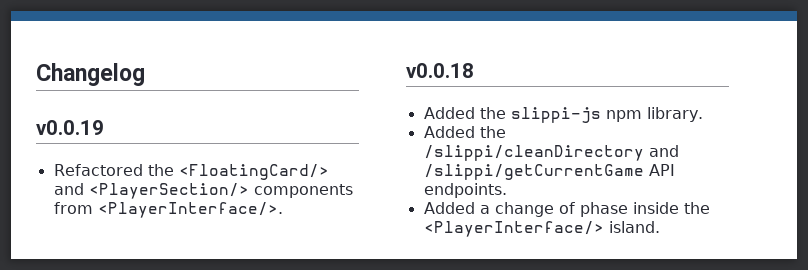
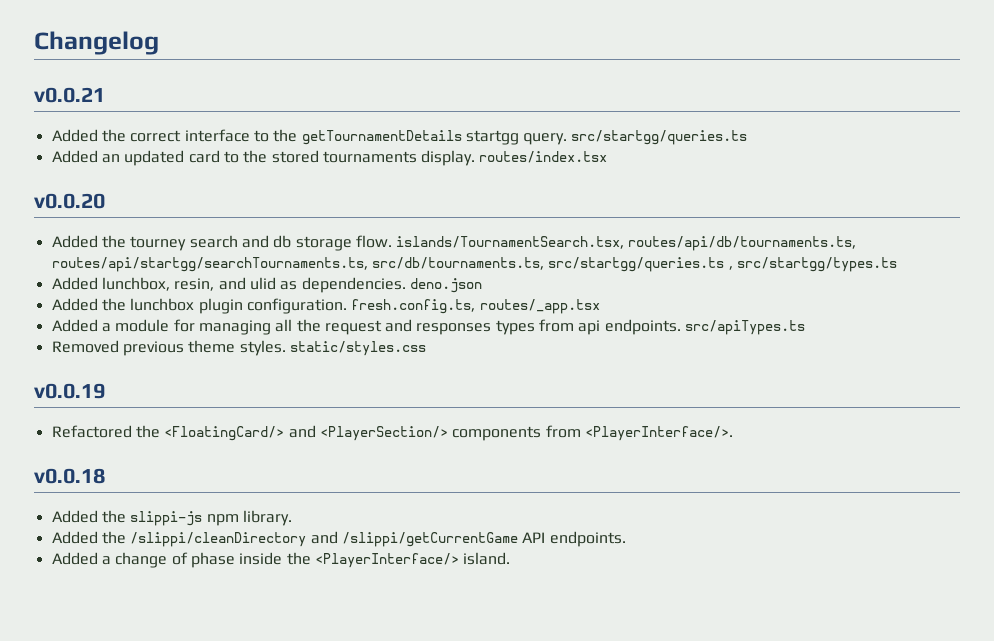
(145, 74) none -> [34,87,105,103] [51,129,748,145] [51,150,608,166] [34,193,105,209] [51,235,857,251] [51,257,897,272] [51,277,482,293] [51,298,600,314] [51,319,806,335] [51,340,426,356] // v0.0.21 // Added the correct interface to the getTournamentDetails startgg query. src/startgg/queries.ts // Added an updated card to the stored tournaments display. routes/index.tsx // v0.0.20 // Added the tourney search and db storage flow. islands/TournamentSearch.tsx, routes/api/db/tournaments.ts, routes/api/startgg/searchTournaments.ts, src/db/tournaments.ts, src/startgg/queries.ts , src/startgg/types.ts // Added lunchbox, resin, and ulid as dependencies. deno.json // Added the lunchbox plugin configuration. fresh.config.ts, routes/_app.tsx // Added a module for managing all the request and responses types from api endpoints. src/apiTypes.ts // Removed previous theme styles. static/styles.css

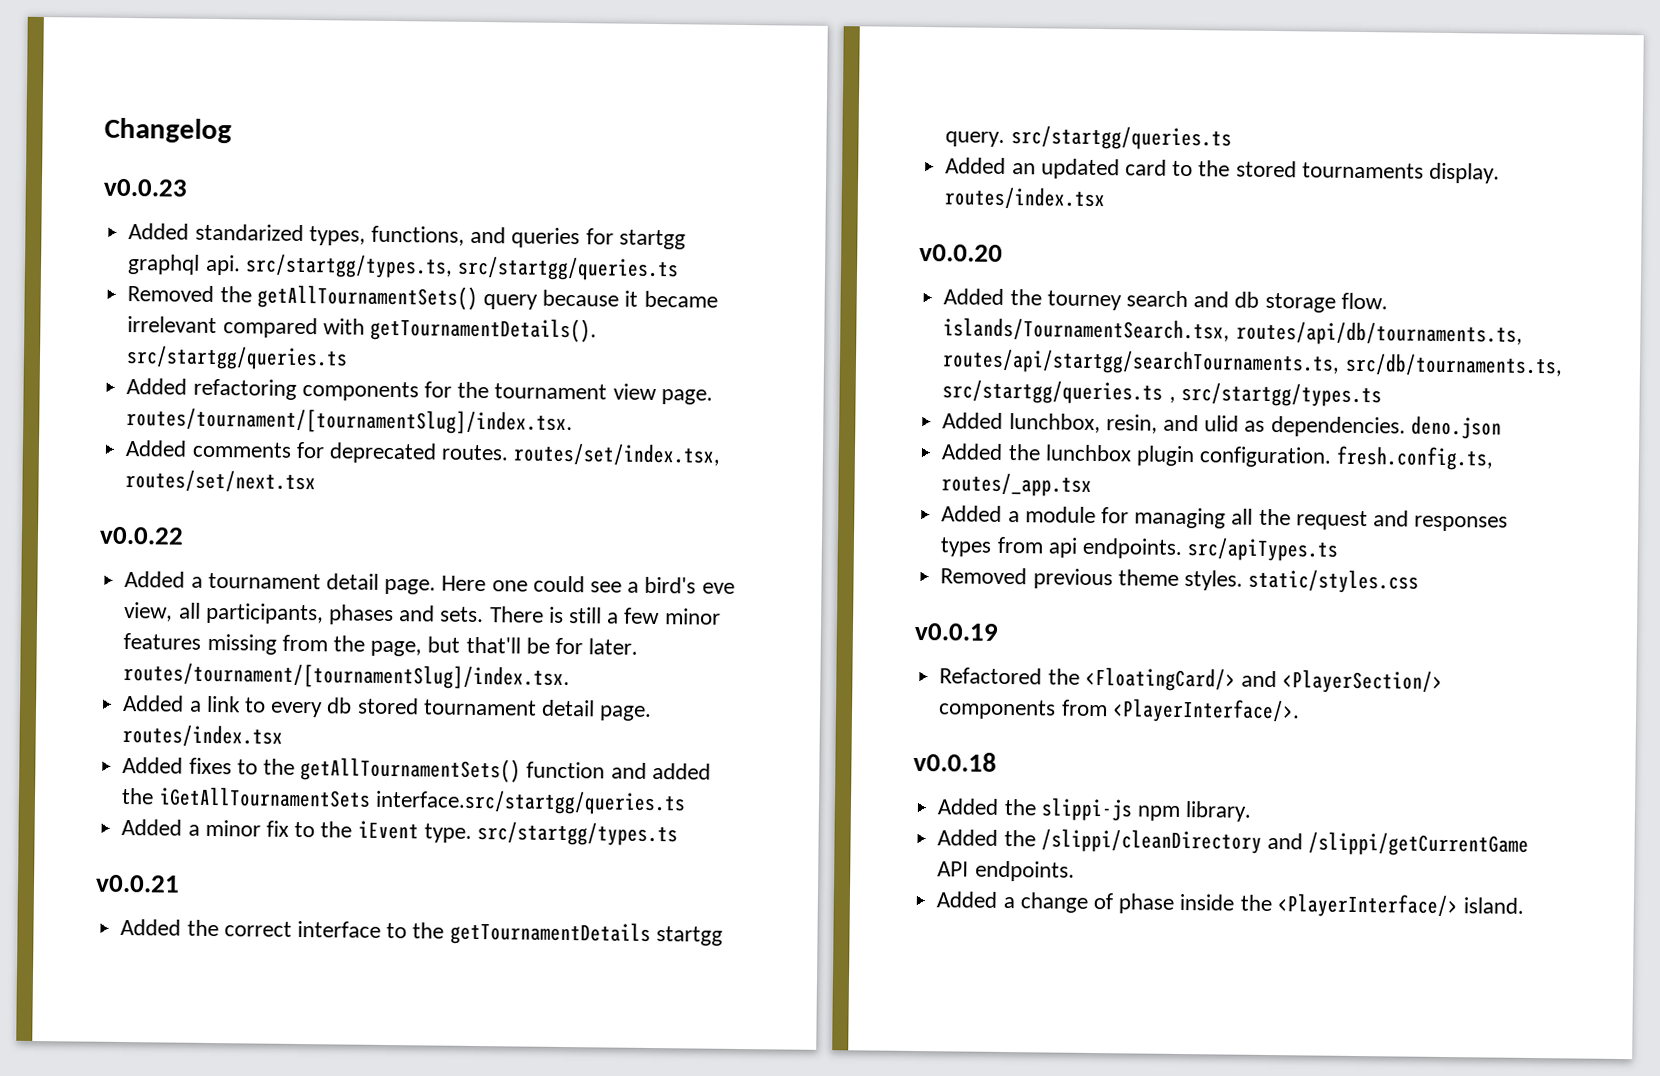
(159, 43) none -> [103,178,188,197] [128,223,686,250] [127,253,679,282] [127,284,718,310] [127,316,597,343] [126,345,349,371] [126,378,713,405] [126,407,574,436] [125,440,722,467] [125,469,317,494] [99,526,184,545] [124,570,735,595] [124,601,721,626] [123,632,639,657] [123,661,571,691] [122,694,653,721] [122,723,284,748] [122,756,711,783] [121,786,686,816] [121,818,678,847] // v0.0.23 // Added standarized types, functions, and queries for startgg graphql api. src/startgg/types.ts, src/startgg/queries.ts // Removed the getAllTournamentSets() query because it became irrelevant compared with getTournamentDetails(). src/startgg/queries.ts // Added refactoring components for the tournament view page. routes/tournament/[tournamentSlug]/index.tsx. // Added comments for deprecated routes. routes/set/index.tsx, routes/set/next.tsx // v0.0.22 // Added a tournament detail page. Here one could see a bird's eve view, all participants, phases and sets. There is still a few minor features missing from the page, but that'll be for later. routes/tournament/[tournamentSlug]/index.tsx. // Added a link to every db stored tournament detail page. routes/index.tsx // Added fixes to the getAllTournamentSets() function and added the iGetAllTournamentSets interface.src/startgg/queries.ts // Added a minor fix to the iEvent type. src/startgg/types.ts

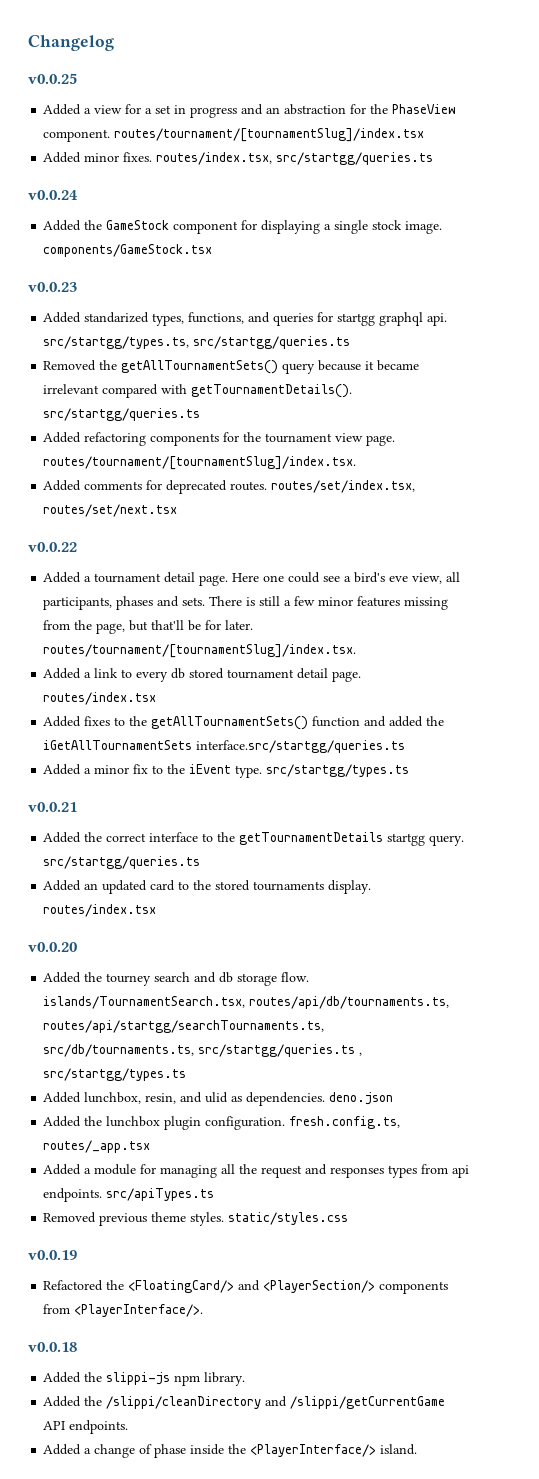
(232, 130) none -> [28,73,77,84] [43,104,456,118] [43,128,425,142] [43,152,434,165] [28,190,78,200] [43,220,443,234] [43,244,213,257] // v0.0.25 // Added a view for a set in progress and an abstraction for the PhaseView component. routes/tournament/[tournamentSlug]/index.tsx // Added minor fixes. routes/index.tsx, src/startgg/queries.ts // v0.0.24 // Added the GameStock component for displaying a single stock image. components/GameStock.tsx

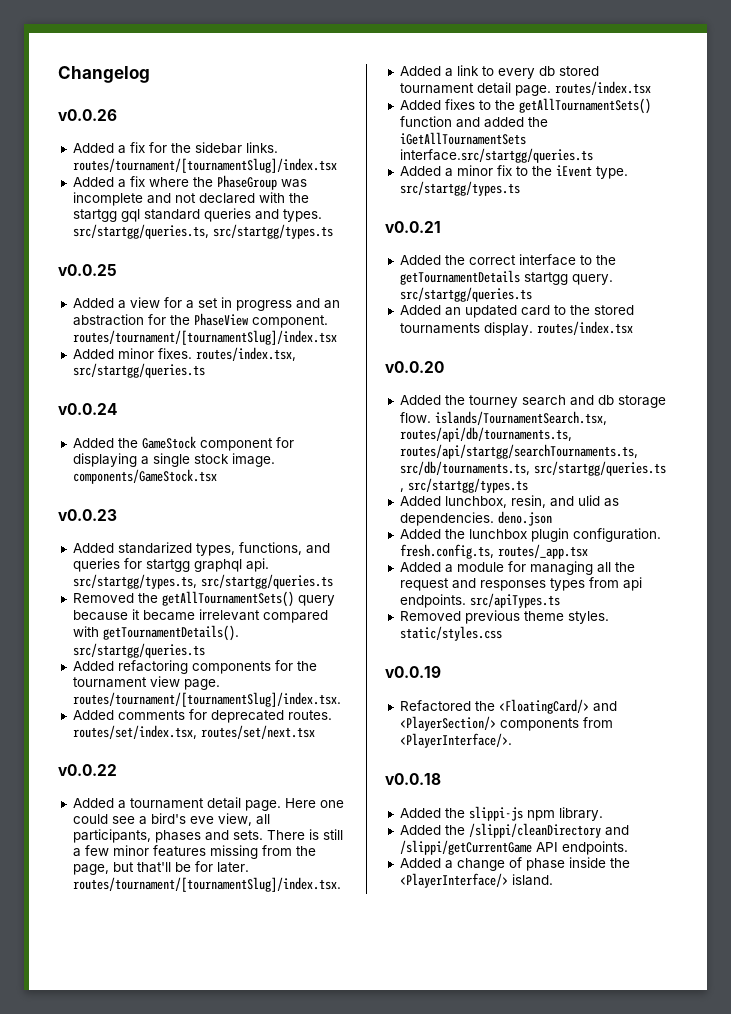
(114, 43) none -> [58,109,117,121] [72,142,278,154] [72,158,337,173] [72,175,307,190] [72,192,309,206] [72,208,322,222] [72,224,333,239] // v0.0.26 // Added a fix for the sidebar links. routes/tournament/[tournamentSlug]/index.tsx // Added a fix where the PhaseGroup was incomplete and not declared with the startgg gql standard queries and types. src/startgg/queries.ts, src/startgg/types.ts

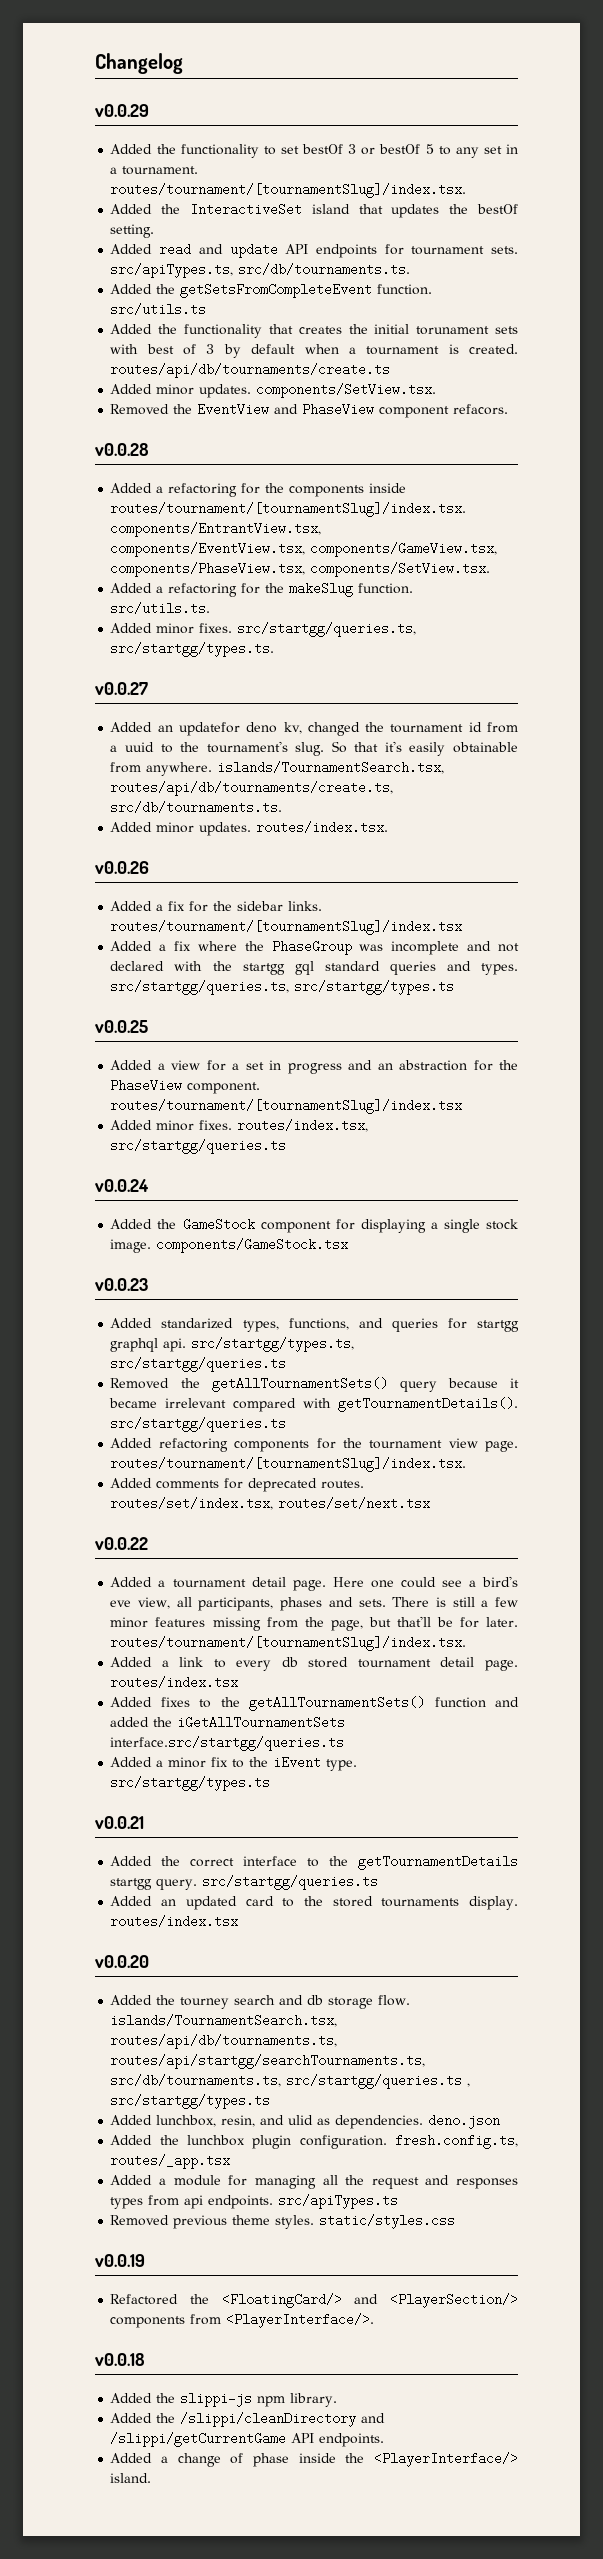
(150, 74) none -> [95,104,149,117] [110,144,519,158] [110,166,199,175] [110,183,467,198] [110,203,518,218] [110,224,155,238] [110,243,518,258] [110,263,411,278] [110,283,433,298] [110,303,207,316] [110,324,518,338] [110,344,519,358] [110,363,391,378] [110,383,437,398] [110,403,509,418] [95,443,149,456] [110,483,407,497] [110,502,467,517] [110,522,322,537] [110,542,498,557] [110,562,491,577] [110,582,414,597] [110,602,211,615] [110,622,417,637] [110,642,275,657] [95,682,148,695] [110,722,518,736] [110,741,518,756] [110,761,445,776] [110,781,394,796] [110,801,283,814] [110,821,389,836] // v0.0.29 // Added the functionality to set bestOf 3 or bestOf 5 to any set in a tournament. routes/tournament/[tournamentSlug]/index.tsx. // Added the InteractiveSet island that updates the bestOf setting. // Added read and update API endpoints for tournament sets. src/apiTypes.ts, src/db/tournaments.ts. // Added the getSetsFromCompleteEvent function. src/utils.ts // Added the functionality that creates the initial torunament sets with best of 3 by default when a tournament is created. routes/api/db/tournaments/create.ts // Added minor updates. components/SetView.tsx. // Removed the EventView and PhaseView component refacors. // v0.0.28 // Added a refactoring for the components inside routes/tournament/[tournamentSlug]/index.tsx. components/EntrantView.tsx, components/EventView.tsx, components/GameView.tsx, components/PhaseView.tsx, components/SetView.tsx. // Added a refactoring for the makeSlug function. src/utils.ts. // Added minor fixes. src/startgg/queries.ts, src/startgg/types.ts. // v0.0.27 // Added an updatefor deno kv, changed the tournament id from a uuid to the tournament's slug. So that it's easily obtainable from anywhere. islands/TournamentSearch.tsx, routes/api/db/tournaments/create.ts, src/db/tournaments.ts. // Added minor updates. routes/index.tsx.

